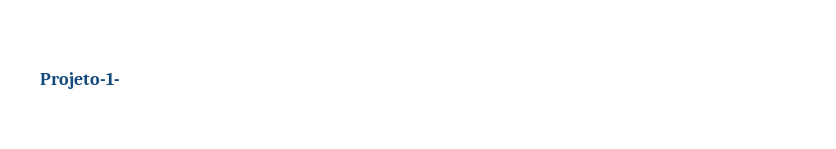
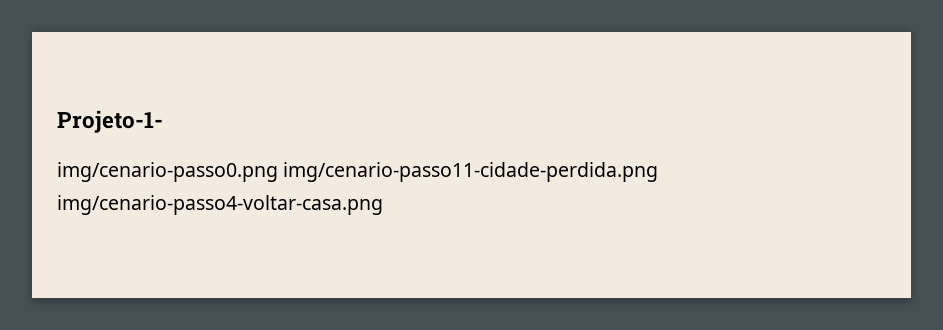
(120, 80) none -> [57,162,659,182] [57,195,383,215] // img/cenario-passo0.png img/cenario-passo11-cidade-perdida.png img/cenario-passo4-voltar-casa.png

